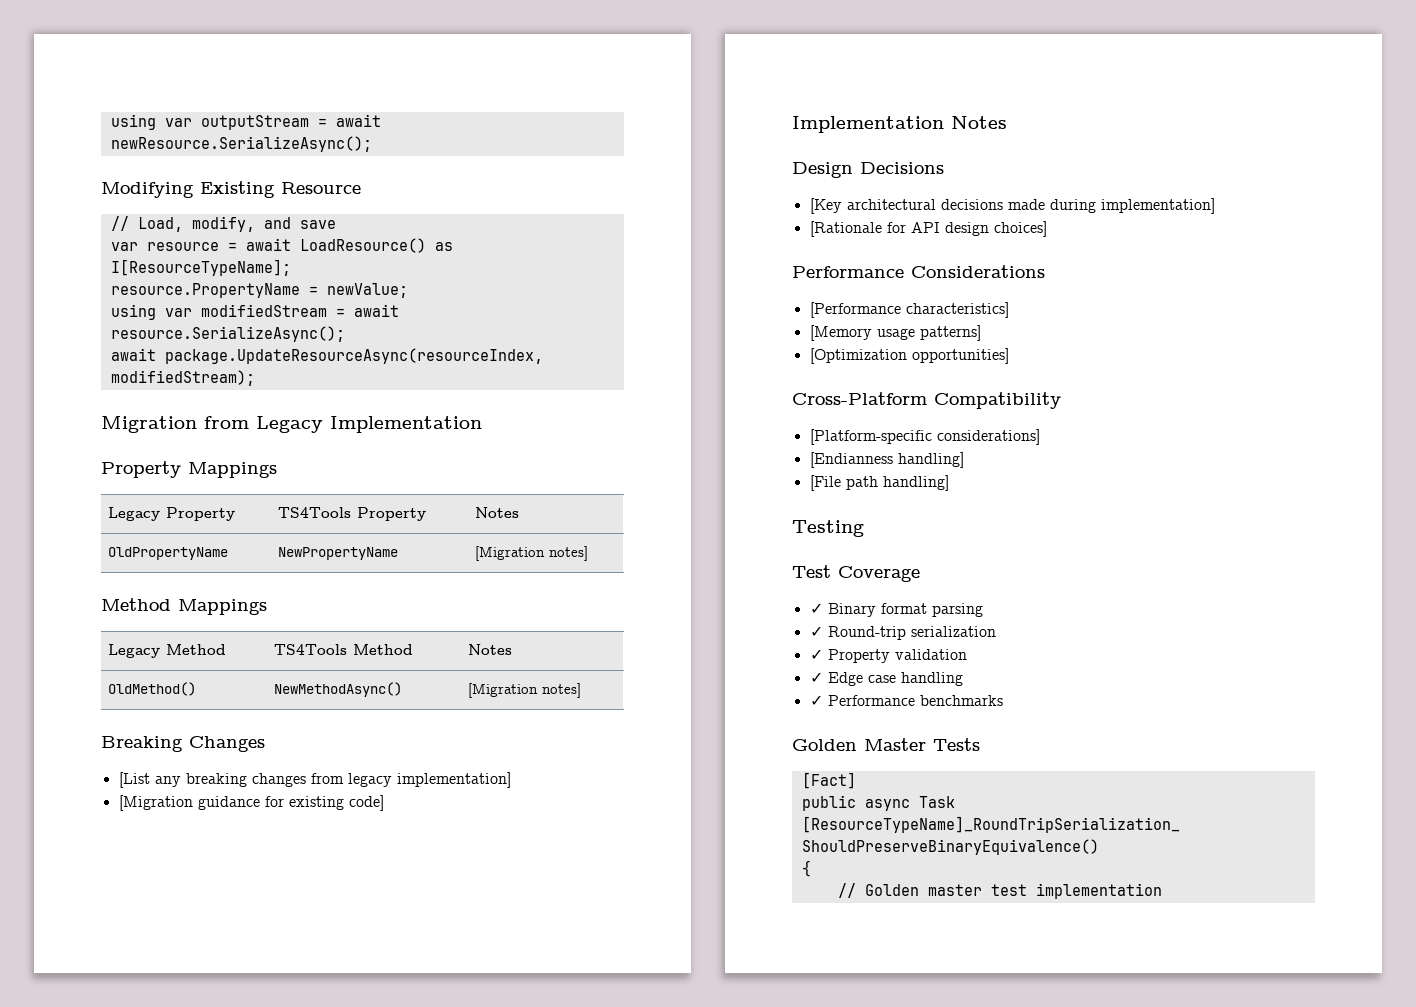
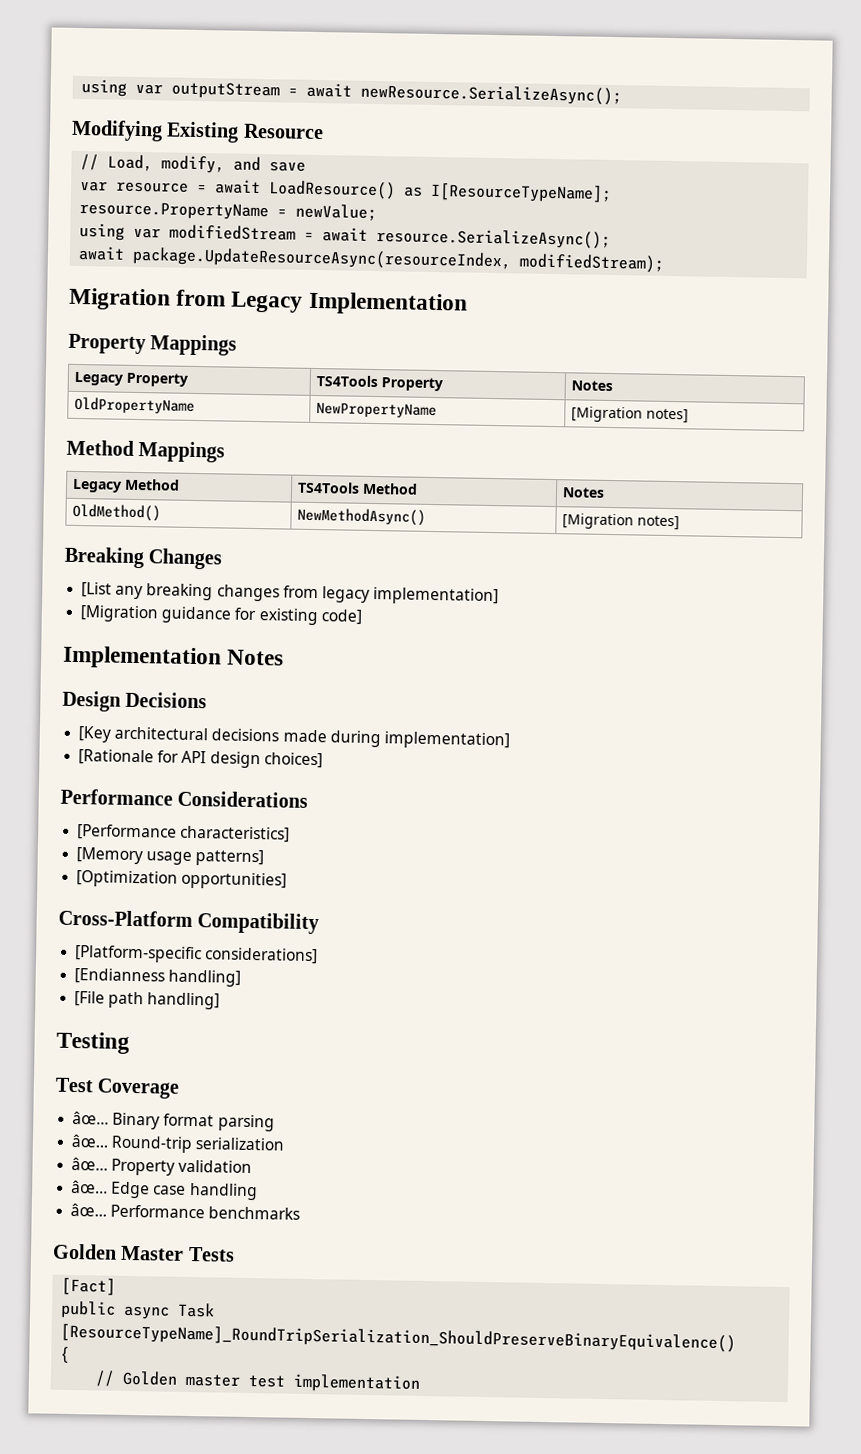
[809,603,823,614] ✓ -> [72,1110,110,1125] âœ…
[809,626,823,637] ✓ -> [71,1133,110,1148] âœ…
[809,649,823,660] ✓ -> [71,1156,109,1171] âœ…
[809,672,823,683] ✓ -> [71,1179,109,1194] âœ…
[809,695,823,706] ✓ -> [70,1202,108,1217] âœ…

